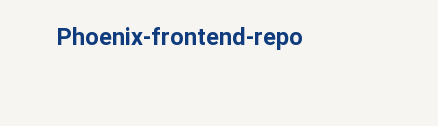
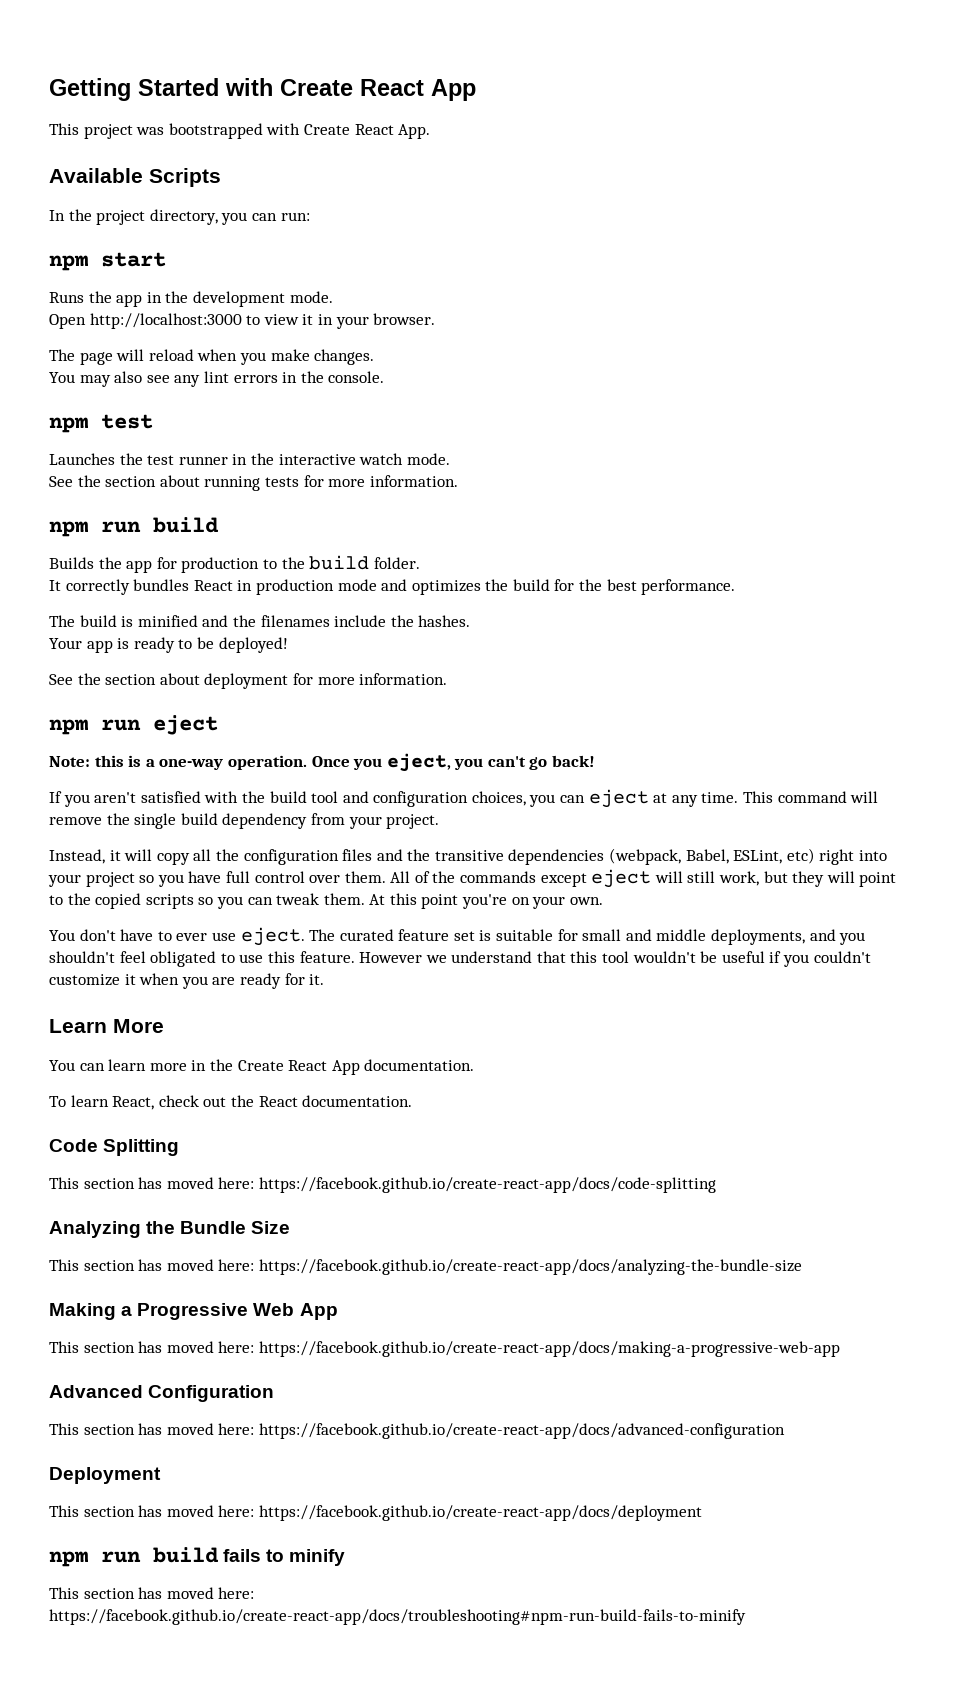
[57,27,303,50] Phoenix-frontend-repo -> [49,78,476,101] [49,123,431,139] [49,168,221,187] [49,209,310,225] [49,252,166,271] [49,291,333,307] [49,313,436,329] [49,349,375,365] [49,371,385,387] [49,414,153,433] [49,453,450,465] [49,475,458,491] [49,517,219,537] [49,555,420,573] [49,579,736,595] [49,615,471,627] [49,637,288,653] [49,673,448,689] [49,715,218,735] [49,753,596,772] [49,789,879,808] [49,813,440,829] [49,848,888,865] [48,869,897,888] [49,893,603,909] [49,927,866,946] [49,951,871,967] [49,973,325,989] [49,1019,164,1033] [49,1059,475,1075] [49,1095,413,1110] [49,1139,180,1156] [49,1177,716,1193] [49,1221,291,1238] [49,1259,802,1275] [49,1303,338,1320] [49,1341,840,1357] [49,1385,275,1402] [49,1423,785,1439] [49,1467,161,1484] [49,1505,702,1521] [49,1547,346,1567] [49,1587,255,1599] [49,1609,746,1625] Getting Started with Create React App // This project was bootstrapped with Create React App. // Available Scripts // In the project directory, you can run: // npm start // Runs the app in the development mode. // Open http://localhost:3000 to view it in your browser. // The page will reload when you make changes. // You may also see any lint errors in the console. // npm test // Launches the test runner in the interactive watch mode. // See the section about running tests for more information. // npm run build // Builds the app for production to the build folder. // It correctly bundles React in production mode and optimizes the build for the best performance. // The build is minified and the filenames include the hashes. // Your app is ready to be deployed! // See the section about deployment for more information. // npm run eject // Note: this is a one-way operation. Once you eject, you can't go back! // If you aren't satisfied with the build tool and configuration choices, you can eject at any time. This command will remove the single build dependency from your project. // Instead, it will copy all the configuration files and the transitive dependencies (webpack, Babel, ESLint, etc) right into your project so you have full control over them. All of the commands except eject will still work, but they will point to the copied scripts so you can tweak them. At this point you're on your own. // You don't have to ever use eject. The curated feature set is suitable for small and middle deployments, and you shouldn't feel obligated to use this feature. However we understand that this tool wouldn't be useful if you couldn't customize it when you are ready for it. // Learn More // You can learn more in the Create React App documentation. // To learn React, check out the React documentation. // Code Splitting // This section has moved here: https://facebook.github.io/create-react-app/docs/code-splitting // Analyzing the Bundle Size // This section has moved here: https://facebook.github.io/create-react-app/docs/analyzing-the-bundle-size // Making a Progressive Web App // This section has moved here: https://facebook.github.io/create-react-app/docs/making-a-progressive-web-app // Advanced Configuration // This section has moved here: https://facebook.github.io/create-react-app/docs/advanced-configuration // Deployment // This section has moved here: https://facebook.github.io/create-react-app/docs/deployment // npm run build fails to minify // This section has moved here: https://facebook.github.io/create-react-app/docs/troubleshooting#npm-run-build-fails-to-minify

